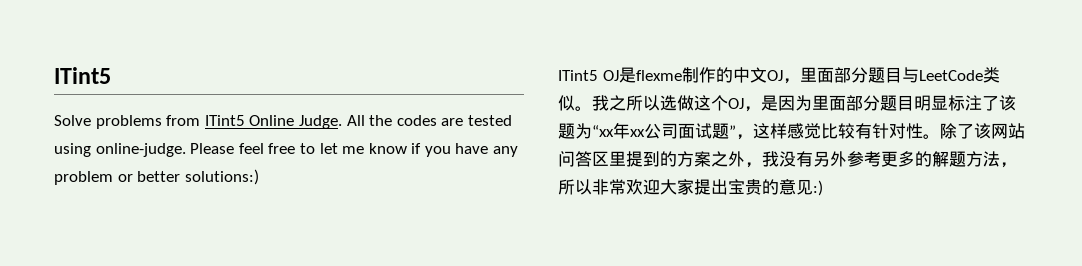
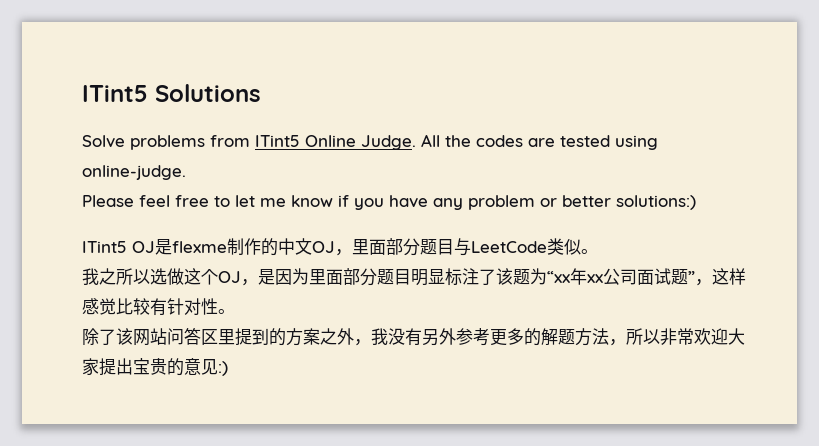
[54,67,111,84] ITint5 -> [82,84,261,102] ITint5 Solutions
(186, 150) none -> (186, 172) //
(592, 108) none -> (598, 251) //
(940, 136) none -> (235, 311) //

